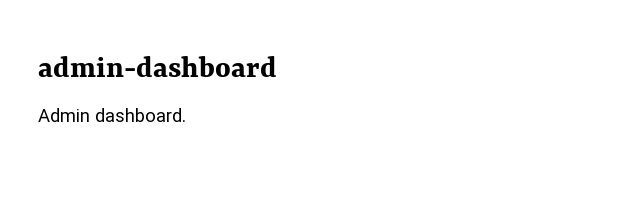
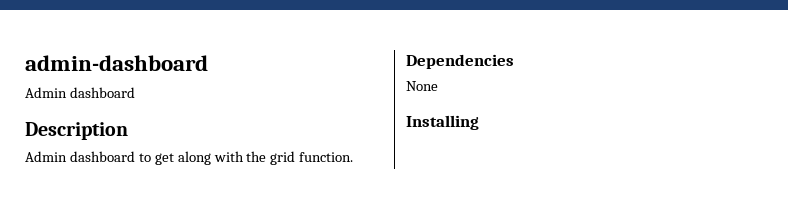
[95,108,186,122] dashboard. -> [69,87,135,98] [25,122,128,140] [25,151,354,165] [406,54,514,69] [406,81,438,91] [406,115,479,130] dashboard // Description // Admin dashboard to get along with the grid function. // Dependencies // None // Installing

